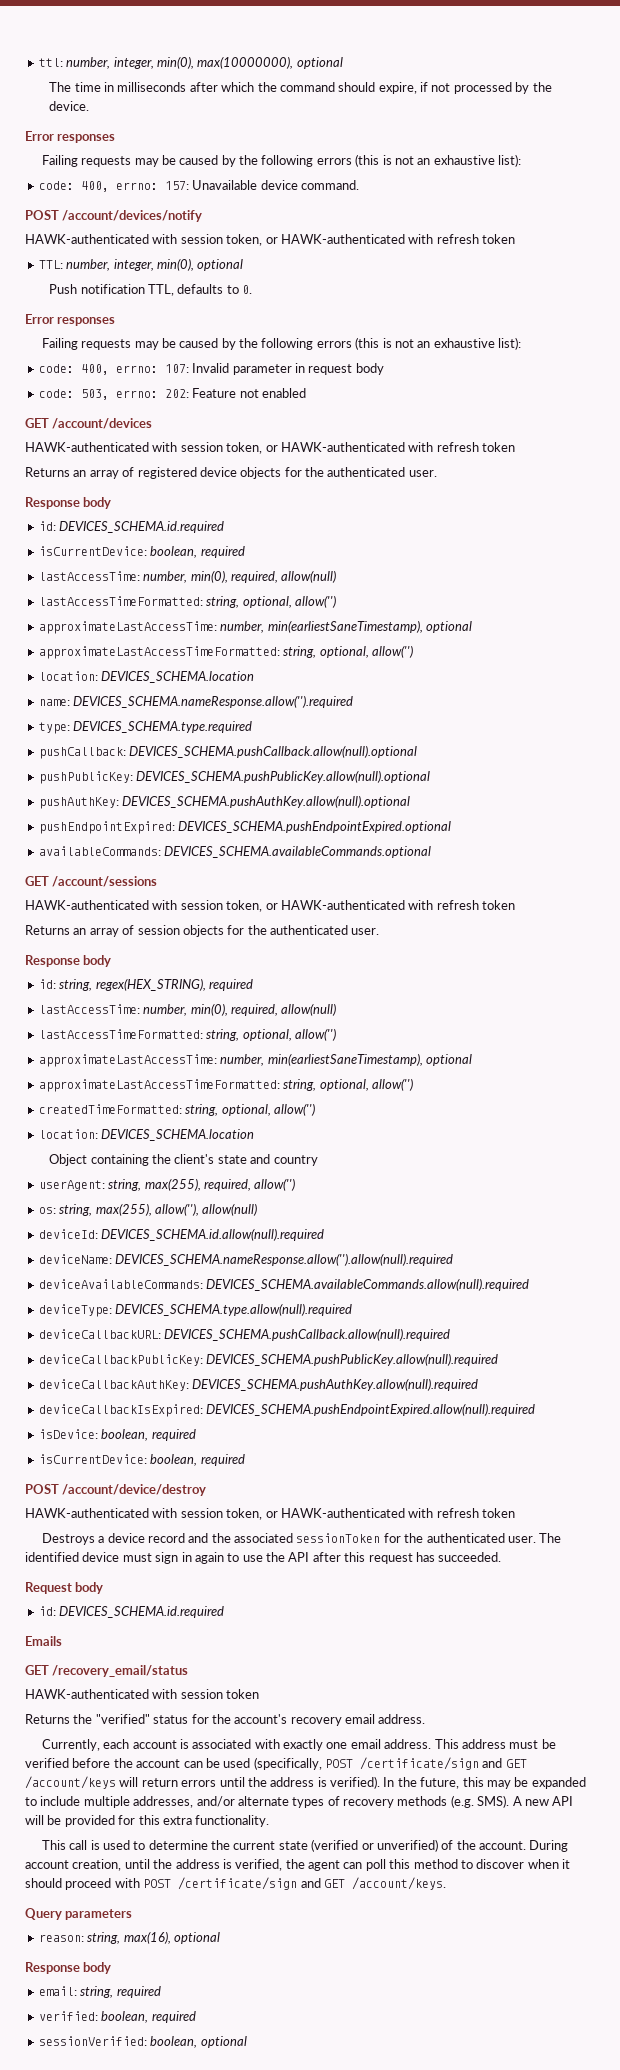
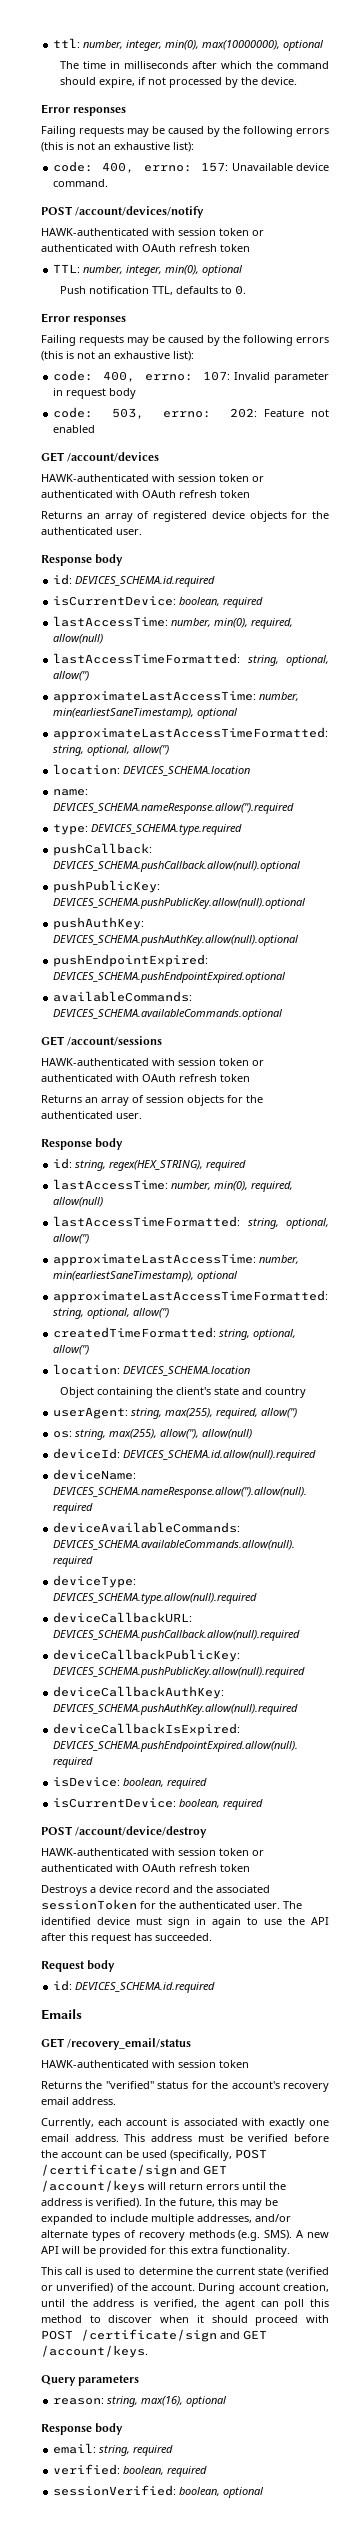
[226,234,434,246] token, or HAWK-authenticated with -> [219,228,264,236] [41,244,176,252] token or authenticated with OAuth
[226,442,434,454] token, or HAWK-authenticated with -> [219,474,264,482] [41,490,176,498] token or authenticated with OAuth
[226,900,434,912] token, or HAWK-authenticated with -> [219,1058,264,1066] [41,1074,176,1082] token or authenticated with OAuth
[226,1508,434,1520] token, or HAWK-authenticated with -> [219,1848,264,1856] [41,1864,176,1872] token or authenticated with OAuth

